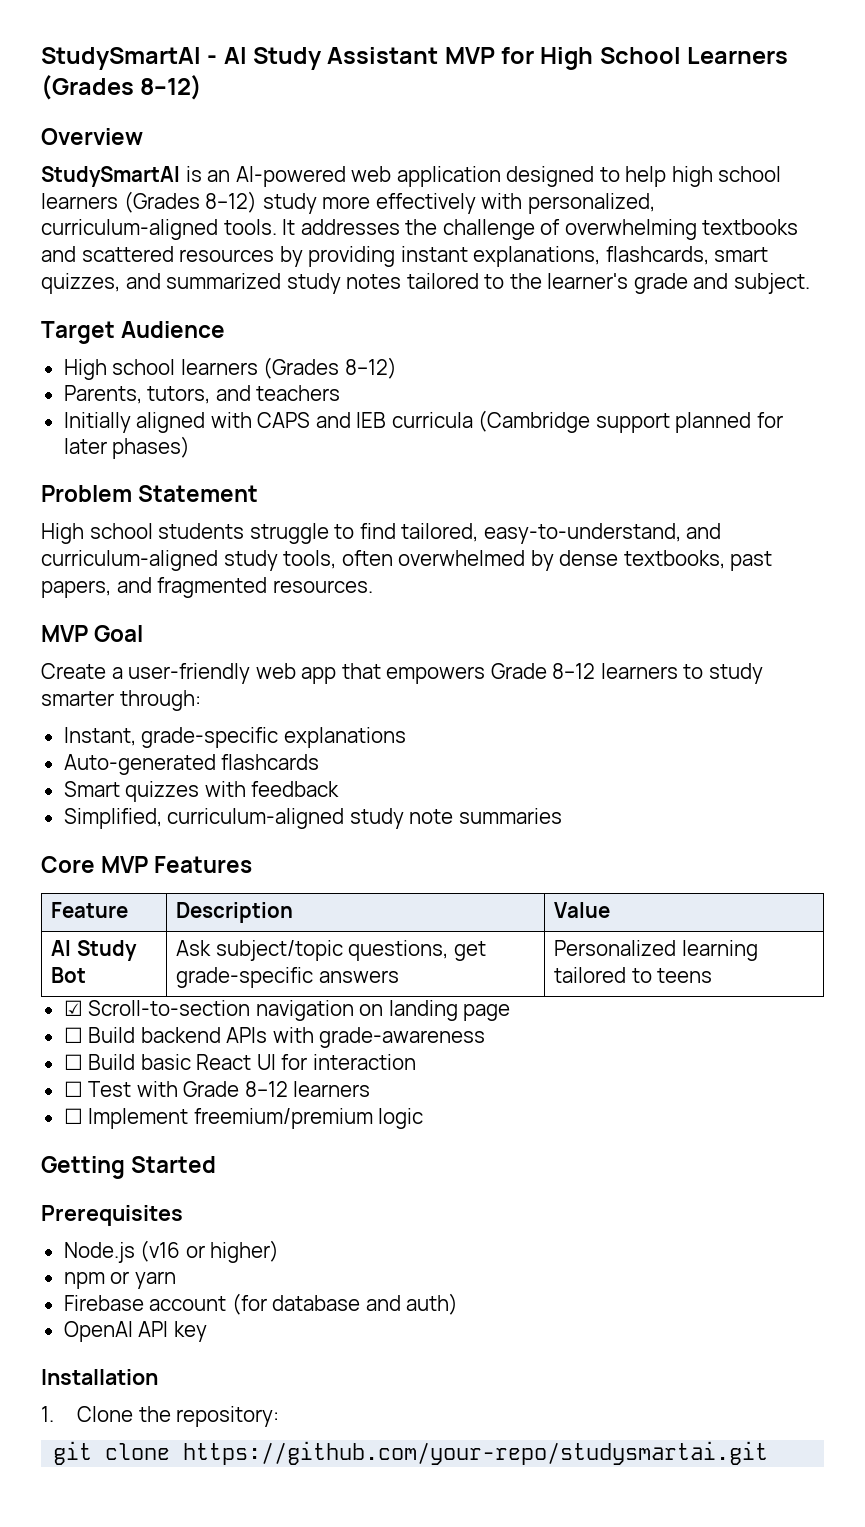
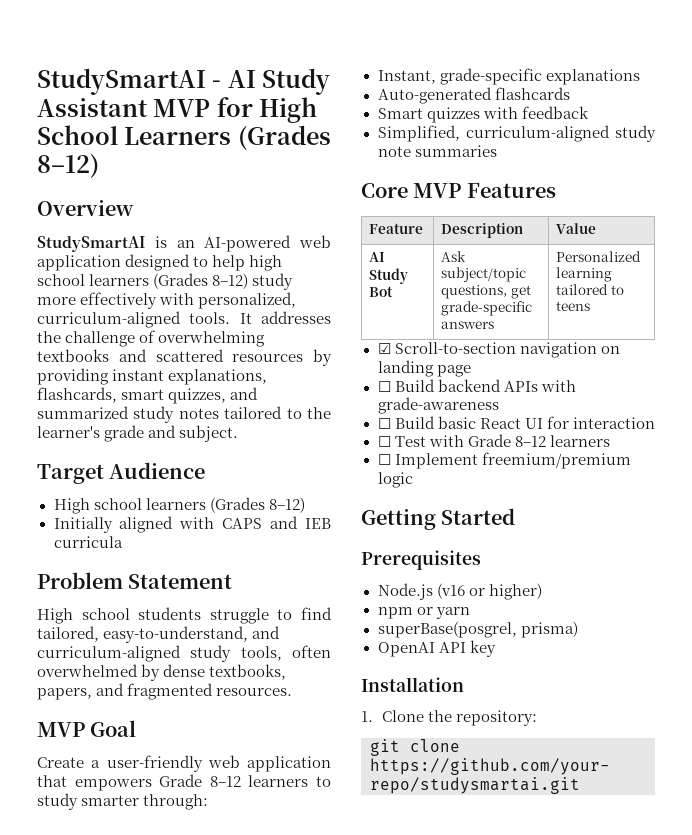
[63,385,341,404] // Parents, tutors, and teachers -> (305, 505) none
[478,410,783,433] [63,436,191,459] (Cambridge support planned for later phases) -> (123, 542) none
[730,551,773,571] past -> (287, 672) none
[301,667,337,684] app -> [247,756,331,772] application
[63,1293,459,1315] Firebase account (for database and auth) -> [377,621,578,638] superBase(posgrel, prisma)

